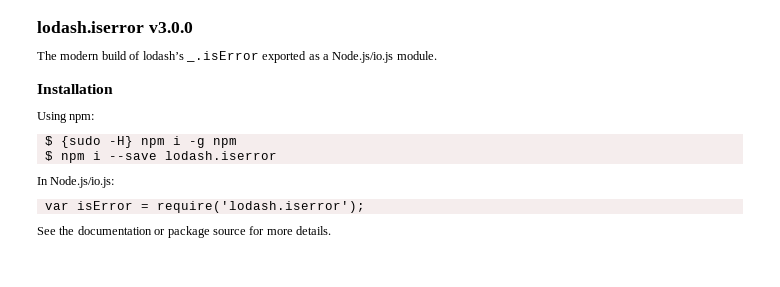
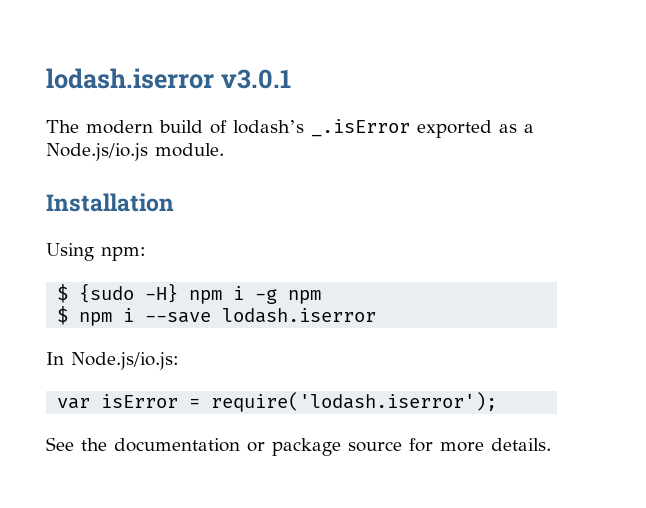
[37,21,193,33] lodash.iserror v3.0.0 -> [46,68,291,89] lodash.iserror v3.0.1

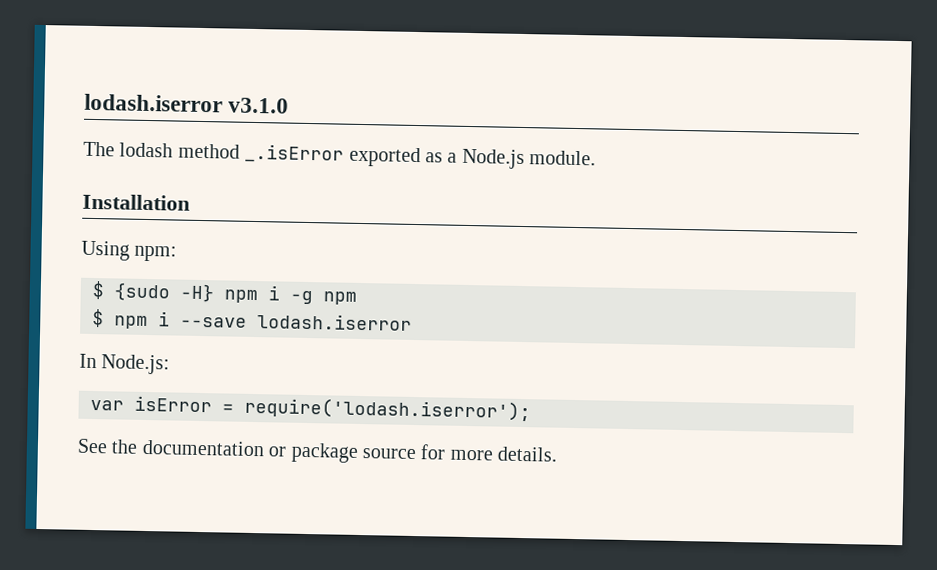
[46,68,291,89] lodash.iserror v3.0.1 -> [84,93,290,114] lodash.iserror v3.1.0
[86,120,304,134] modern build of lodash’s -> [119,142,240,159] lodash method
[46,143,148,161] Node.js/io.js -> [461,148,525,170] Node.js
[71,352,179,370] Node.js/io.js: -> [101,354,171,375] Node.js:

